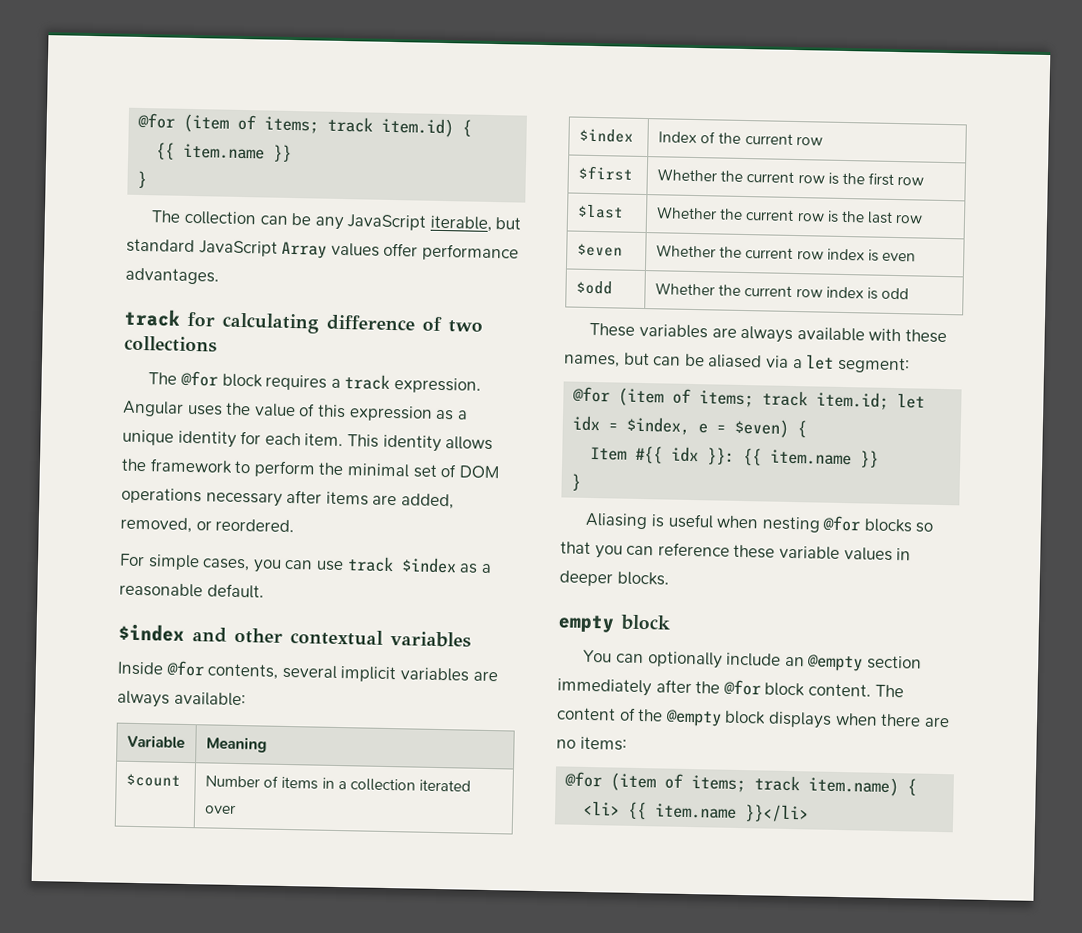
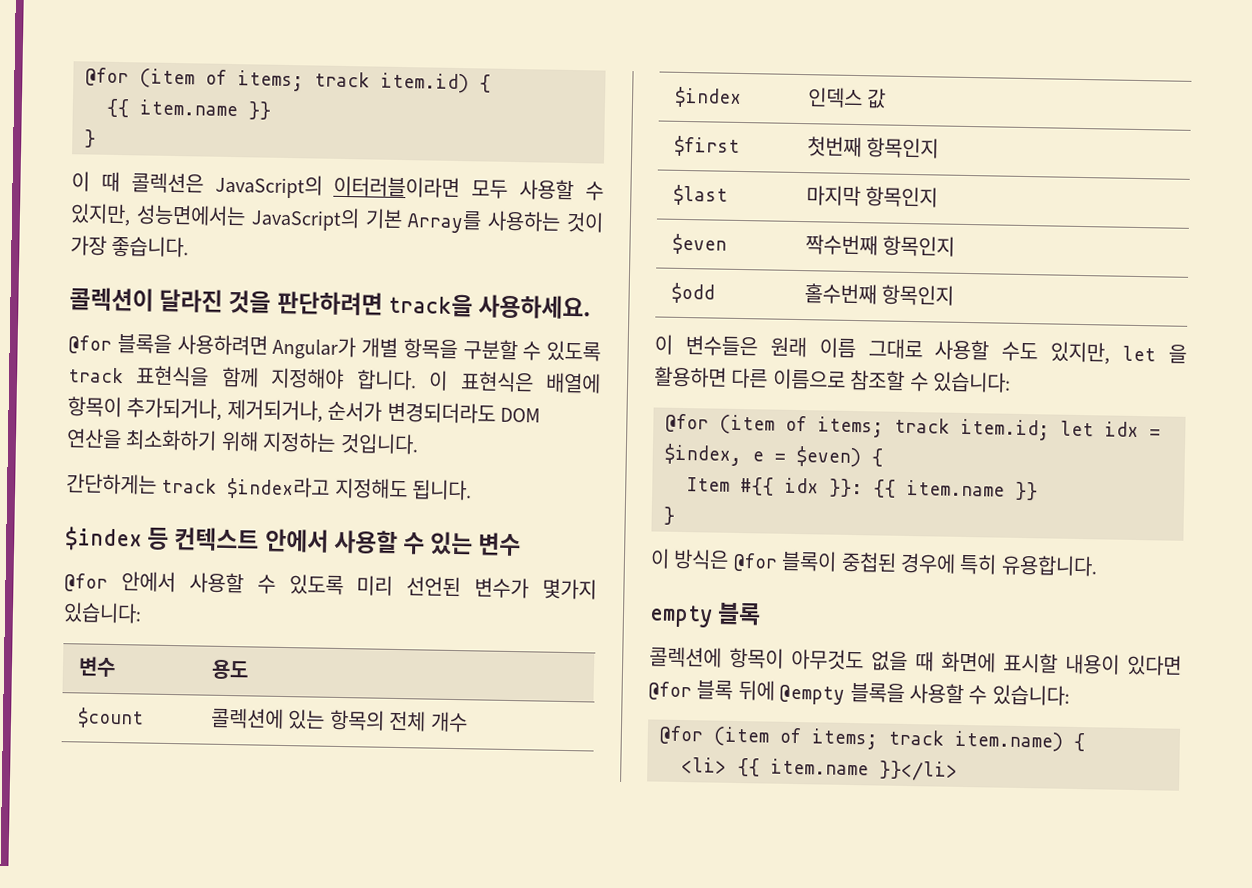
[151,210,522,232] [126,238,519,262] [125,267,219,285] [124,308,483,334] [124,335,217,353] [148,370,481,394] [122,400,468,422] [122,429,494,453] [121,458,499,479] [121,487,454,510] [120,516,295,534] [119,553,492,574] [119,582,264,599] [118,623,471,648] [117,660,498,683] [117,690,246,708] [126,734,185,749] [205,736,267,753] [125,773,181,787] [204,775,472,792] [204,804,236,814] [578,128,634,143] [657,131,823,146] [577,165,633,181] [656,168,925,186] [576,204,624,219] [655,206,924,224] [576,243,623,257] [655,244,917,262] [575,280,613,295] [654,282,910,300] [589,322,947,344] [563,352,910,374] The collection can be any JavaScript iterable, but standard JavaScript Array values offer performance advantages. // track for calculating difference of two collections // The @for block requires a track expression. Angular uses the value of this expression as a unique identity for each item. This identity allows the framework to perform the minimal set of DOM operations necessary after items are added, removed, or reordered. // For simple cases, you can use track $index as a reasonable default. // $index and other contextual variables // Inside @for contents, several implicit variables are always available: // Variable | Meaning // $count | Number of items in a collection iterated over // $index | Index of the current row // $first | Whether the current row is the first row // $last | Whether the current row is the last row // $even | Whether the current row index is even // $odd | Whether the current row index is odd // These variables are always available with these names, but can be aliased via a let segment: -> [71,171,604,201] [70,203,604,234] [70,235,190,258] [69,287,592,320] [68,333,601,362] [68,365,601,394] [67,396,541,424] [66,428,419,455] [66,473,473,501] [65,526,522,557] [64,571,597,600] [63,602,142,624] [77,656,116,678] [210,658,249,680] [76,707,144,729] [209,707,468,733] [673,86,742,108] [806,87,887,109] [673,135,740,157] [806,136,940,159] [672,184,728,206] [805,185,939,208] [671,233,727,255] [804,234,956,257] [670,282,715,304] [803,283,955,306] [654,334,1187,365] [654,366,1011,393] 이 때 콜렉션은 JavaScript의 이터러블이라면 모두 사용할 수 있지만, 성능면에서는 JavaScript의 기본 Array를 사용하는 것이 가장 좋습니다. // 콜렉션이 달라진 것을 판단하려면 track을 사용하세요. // @for 블록을 사용하려면 Angular가 개별 항목을 구분할 수 있도록 track 표현식을 함께 지정해야 합니다. 이 표현식은 배열에 항목이 추가되거나, 제거되거나, 순서가 변경되더라도 DOM 연산을 최소화하기 위해 지정하는 것입니다. // 간단하게는 track $index라고 지정해도 됩니다. // $index 등 컨텍스트 안에서 사용할 수 있는 변수 // @for 안에서 사용할 수 있도록 미리 선언된 변수가 몇가지 있습니다: // 변수 | 용도 // $count | 콜렉션에 있는 항목의 전체 개수 // $index | 인덱스 값 // $first | 첫번째 항목인지 // $last | 마지막 항목인지 // $even | 짝수번째 항목인지 // $odd | 홀수번째 항목인지 // 이 변수들은 원래 이름 그대로 사용할 수도 있지만, let 을 활용하면 다른 이름으로 참조할 수 있습니다:
[585,512,934,533] [560,541,912,562] [559,570,669,587] [558,614,672,633] [583,649,922,672] [557,678,904,698] [556,707,950,729] [556,736,627,751] Aliasing is useful when nesting @for blocks so that you can reference these variable values in deeper blocks. // empty block // You can optionally include an @empty section immediately after the @for block content. The content of the @empty block displays when there are no items: -> [650,548,1098,577] [649,602,762,628] [649,646,1182,676] [648,679,1070,706] 이 방식은 @for 블록이 중첩된 경우에 특히 유용합니다. // empty 블록 // 콜렉션에 항목이 아무것도 없을 때 화면에 표시할 내용이 있다면 @for 블록 뒤에 @empty 블록을 사용할 수 있습니다:

